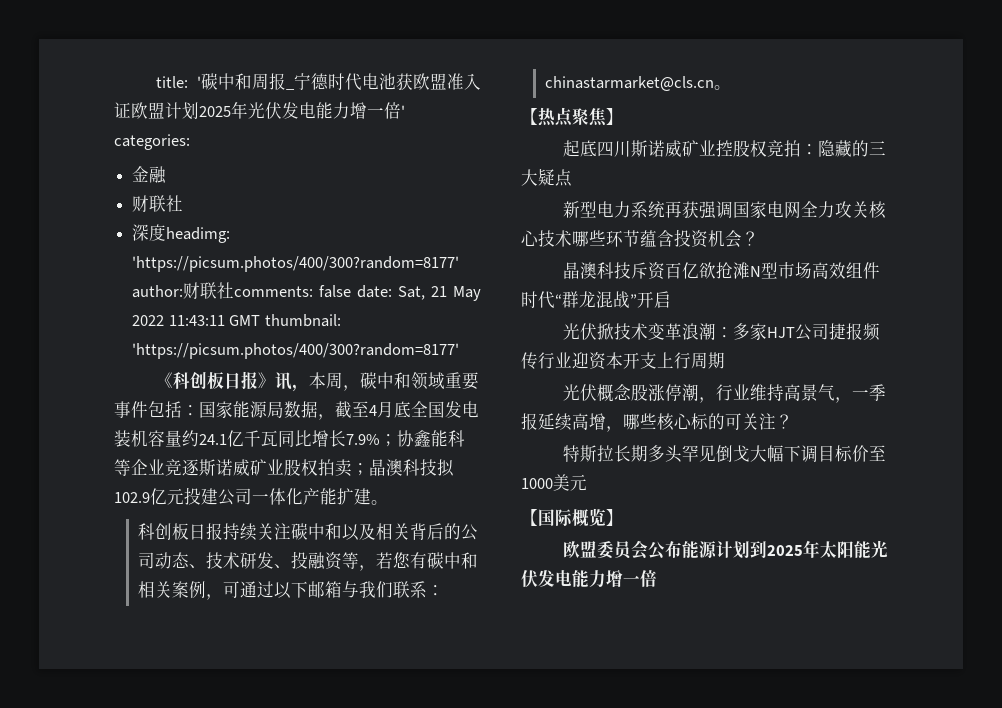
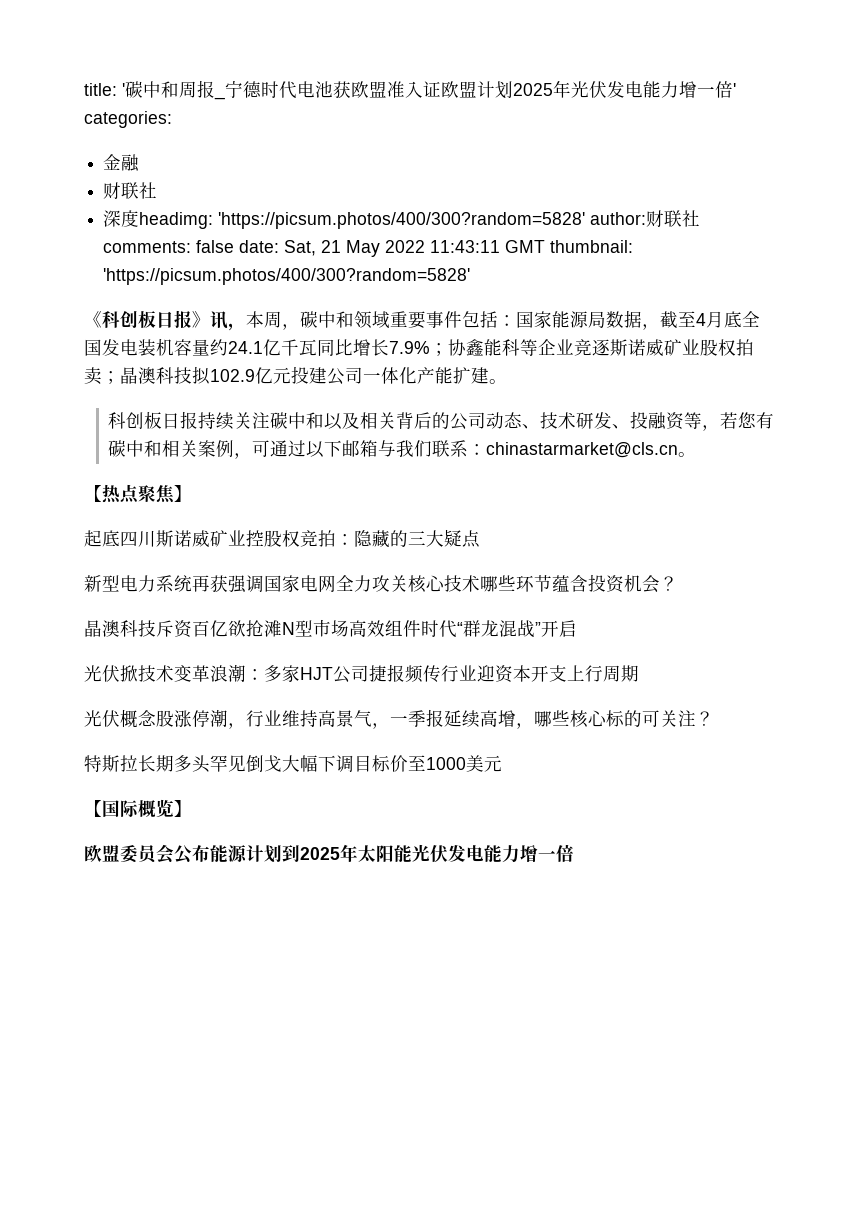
[132,256,460,272] 'https://picsum.photos/400/300?random=8177' -> [218,212,586,229] 'https://picsum.photos/400/300?random=5828'
[132,343,460,359] 'https://picsum.photos/400/300?random=8177' -> [103,268,471,285] 'https://picsum.photos/400/300?random=5828'

